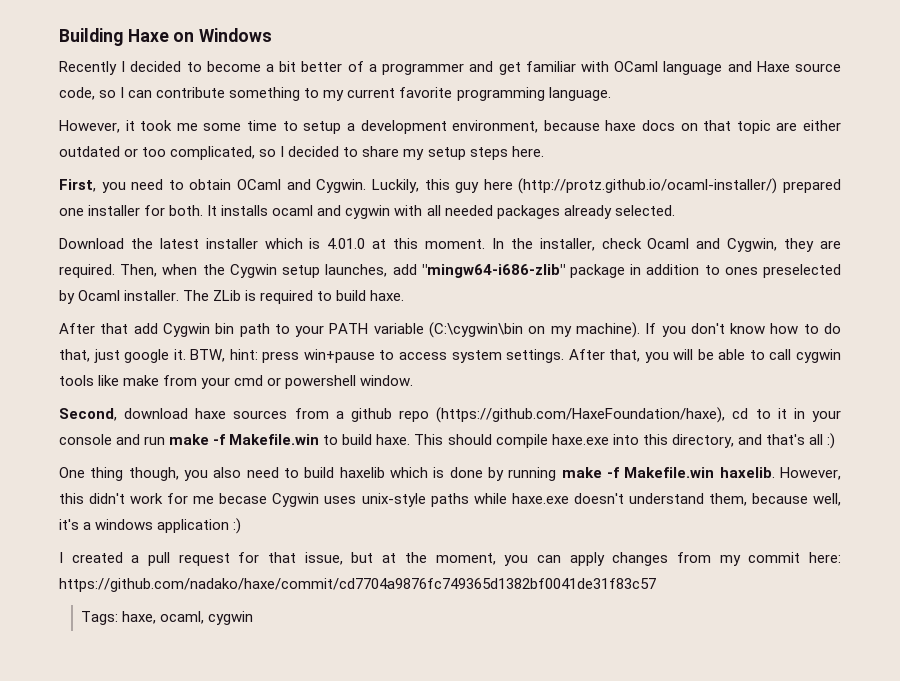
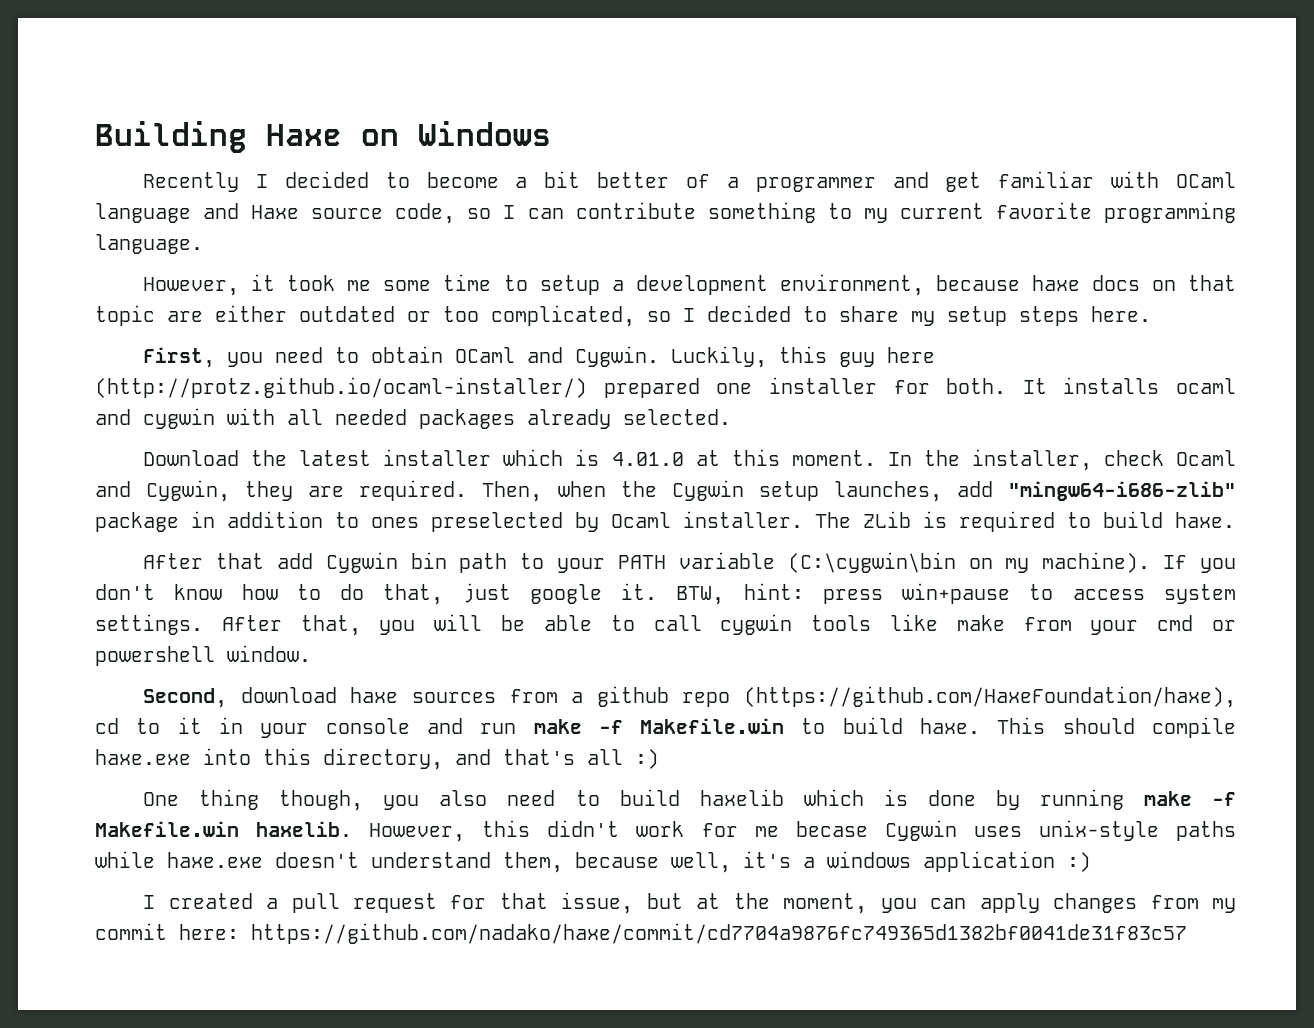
[81,611,254,625] // Tags: haxe, ocaml, cygwin -> (1187, 933) none

